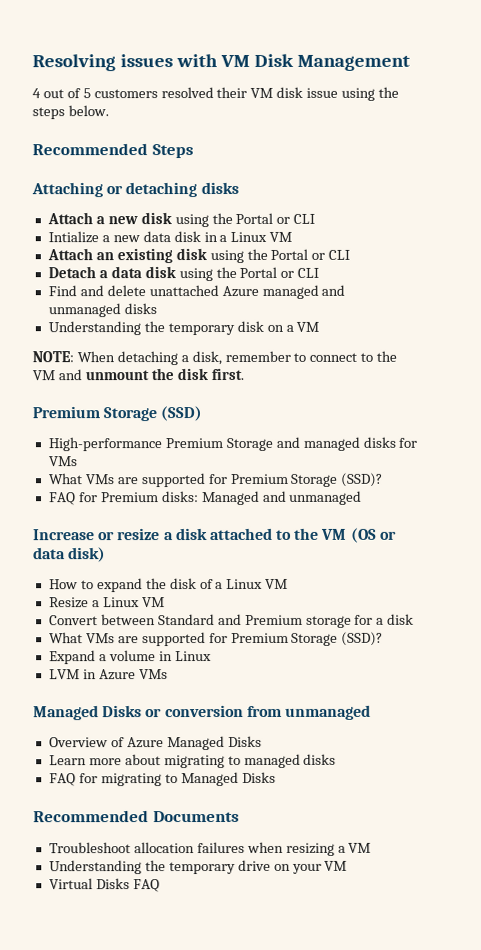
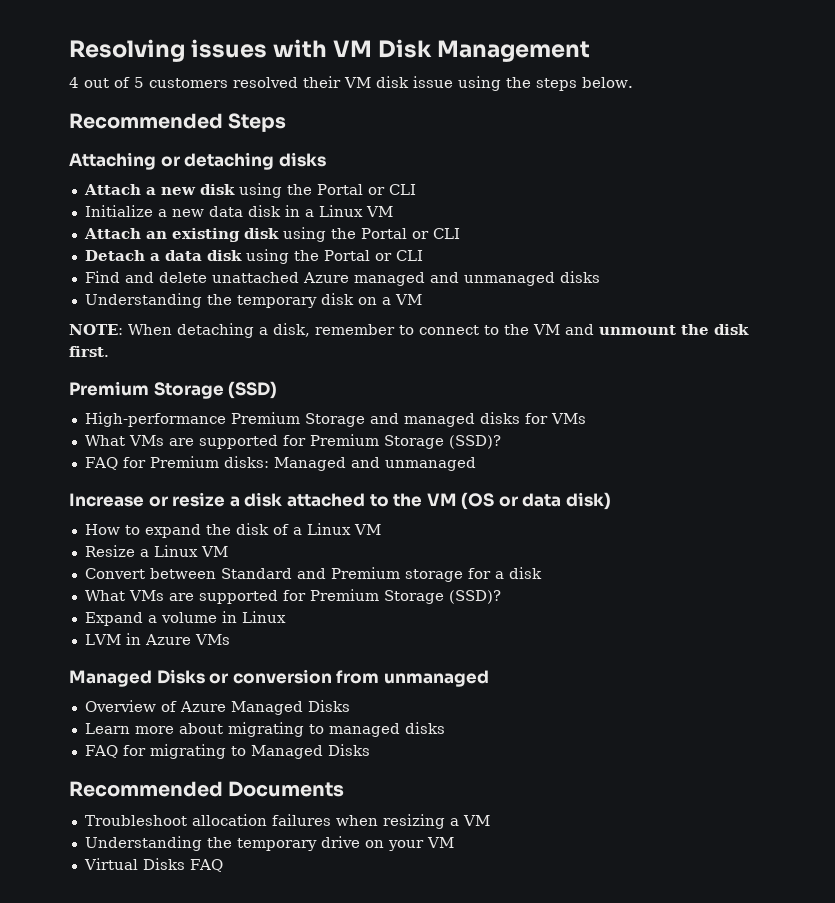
[47,231,99,244] Intialize -> [84,205,153,217] Initialize

